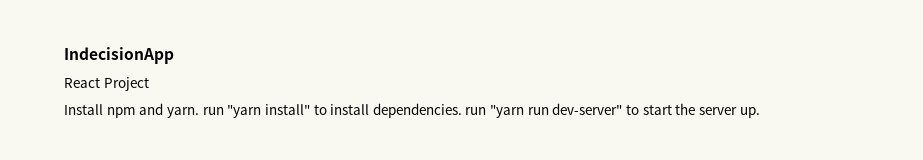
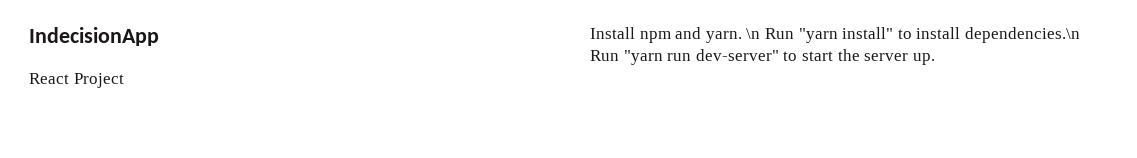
[202,107,224,115] run -> [746,28,794,39] \n Run
[372,103,487,118] dependencies. run -> [964,27,1080,43] [590,50,619,61] dependencies.\n Run

